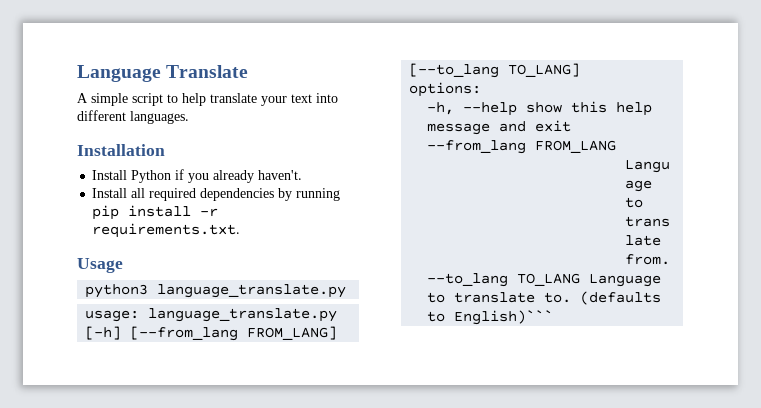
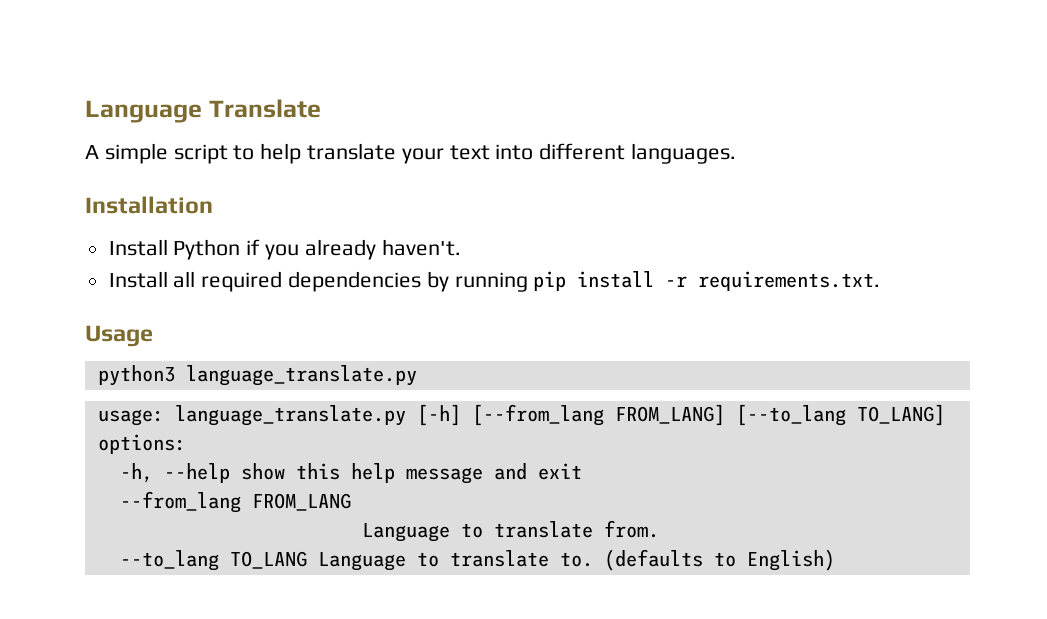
[454,310,554,325] English)``` -> [746,549,835,571] English)

